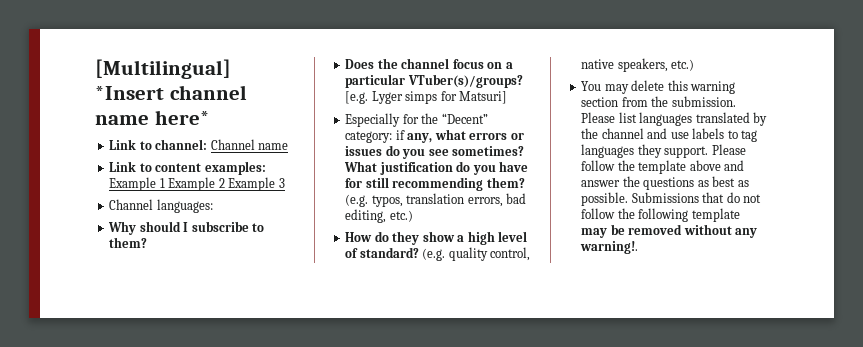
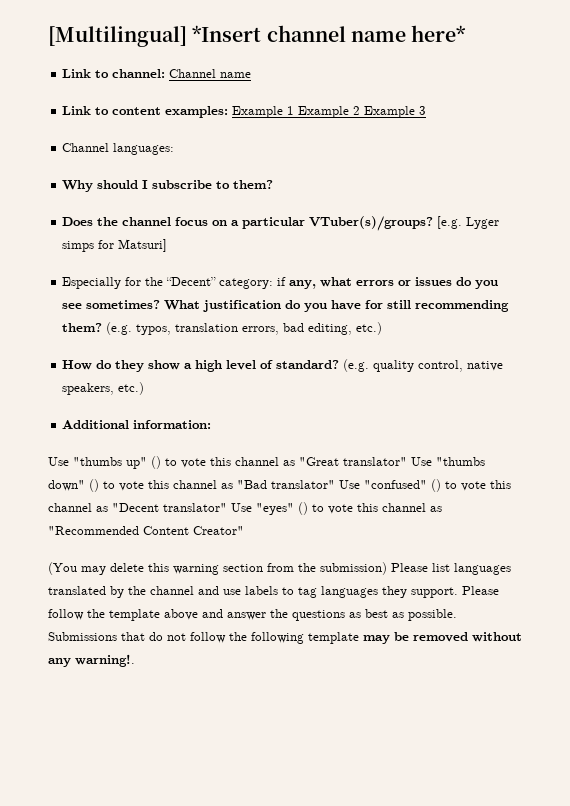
[581,81,602,91] You -> [62,420,212,429] [48,456,485,469] [48,479,511,492] [48,502,442,515] [48,526,244,535] [48,562,77,575] Additional information: // Use "thumbs up" () to vote this channel as "Great translator" Use "thumbs down" () to vote this channel as "Bad translator" Use "confused" () to vote this channel as "Decent translator" Use "eyes" () to vote this channel as "Recommended Content Creator" // (You
[671,96,736,107] submission. -> [320,562,387,575] submission)

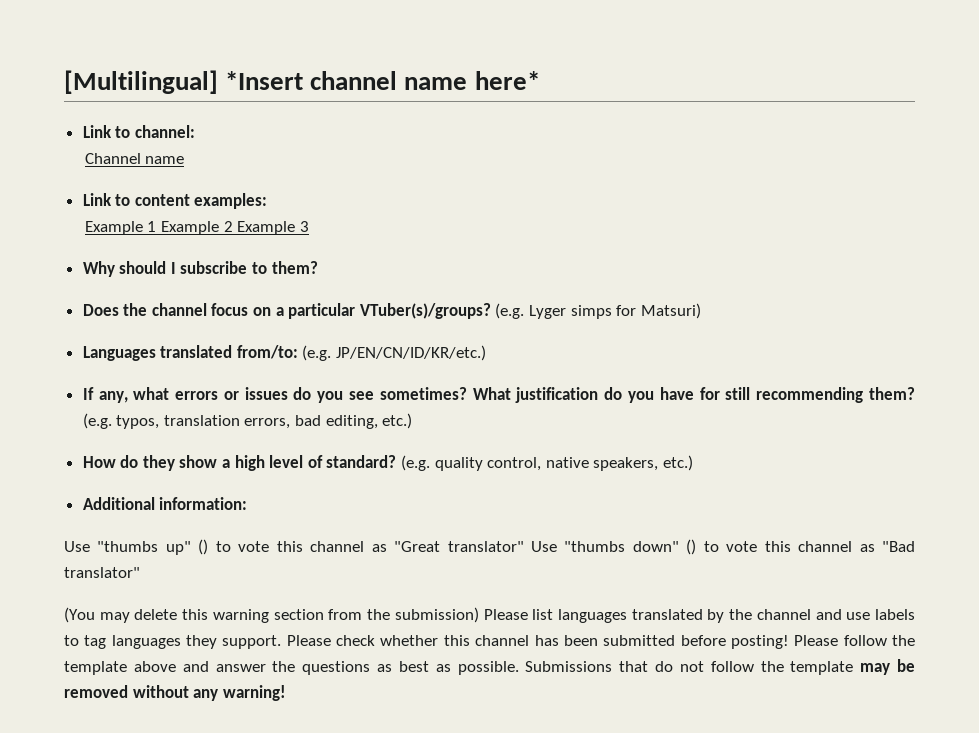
(166, 73) none -> (195, 131) //
(229, 112) none -> (268, 201) //
[62,143,175,155] // Channel languages: -> (309, 226) none
[437,216,463,229] [e.g. -> [495,303,525,319] (e.g.
[118,239,168,252] [62,277,287,289] Matsuri] // Especially for the “Decent” category: if -> [640,303,701,319] [82,345,487,361] [82,387,94,400] Matsuri) // Languages translated from/to: (e.g. JP/EN/CN/ID/KR/etc.) // If
[339,479,511,492] [48,502,442,515] [48,526,244,535] Use "confused" () to vote this channel as "Decent translator" Use "eyes" () to vote this channel as "Recommended Content Creator" -> (140, 572) none
(499, 590) none -> [336,635,839,649] check whether this channel has been submitted before posting! Please
[251,632,304,644] following -> (784, 666) none
[75,654,135,667] warning!. -> [222,685,286,701] warning!

